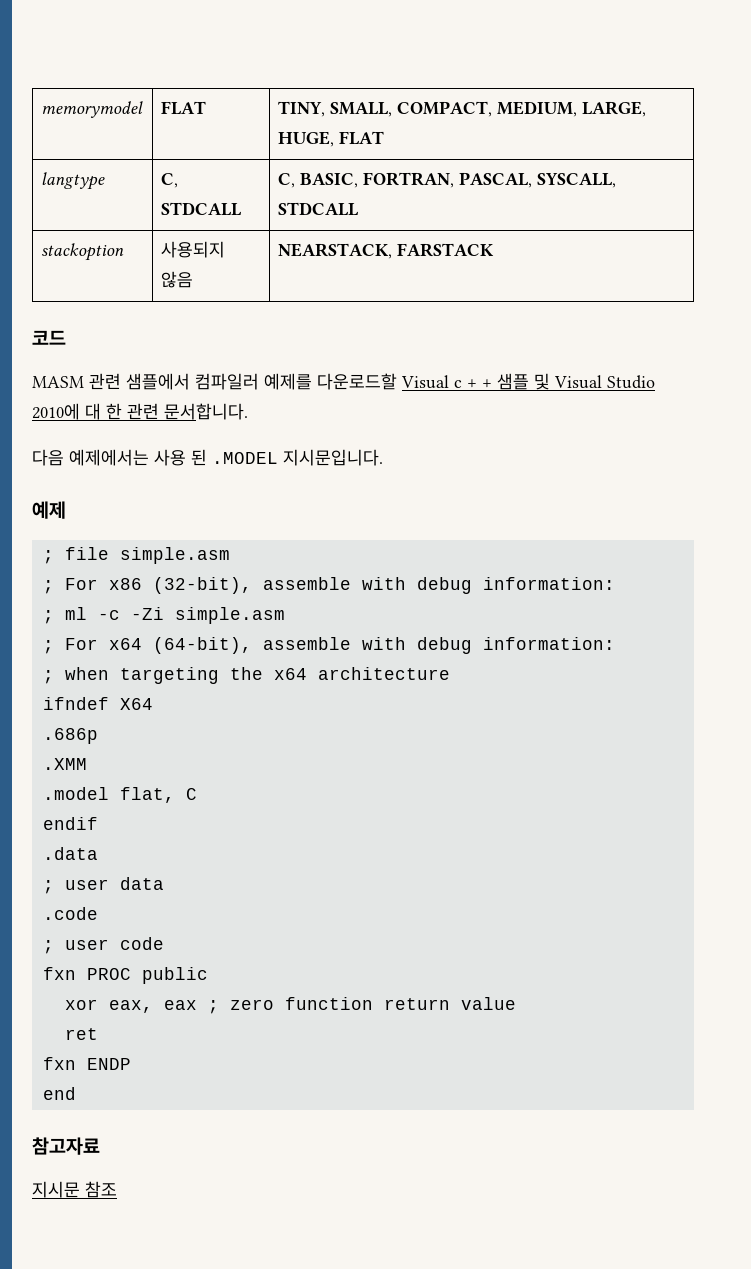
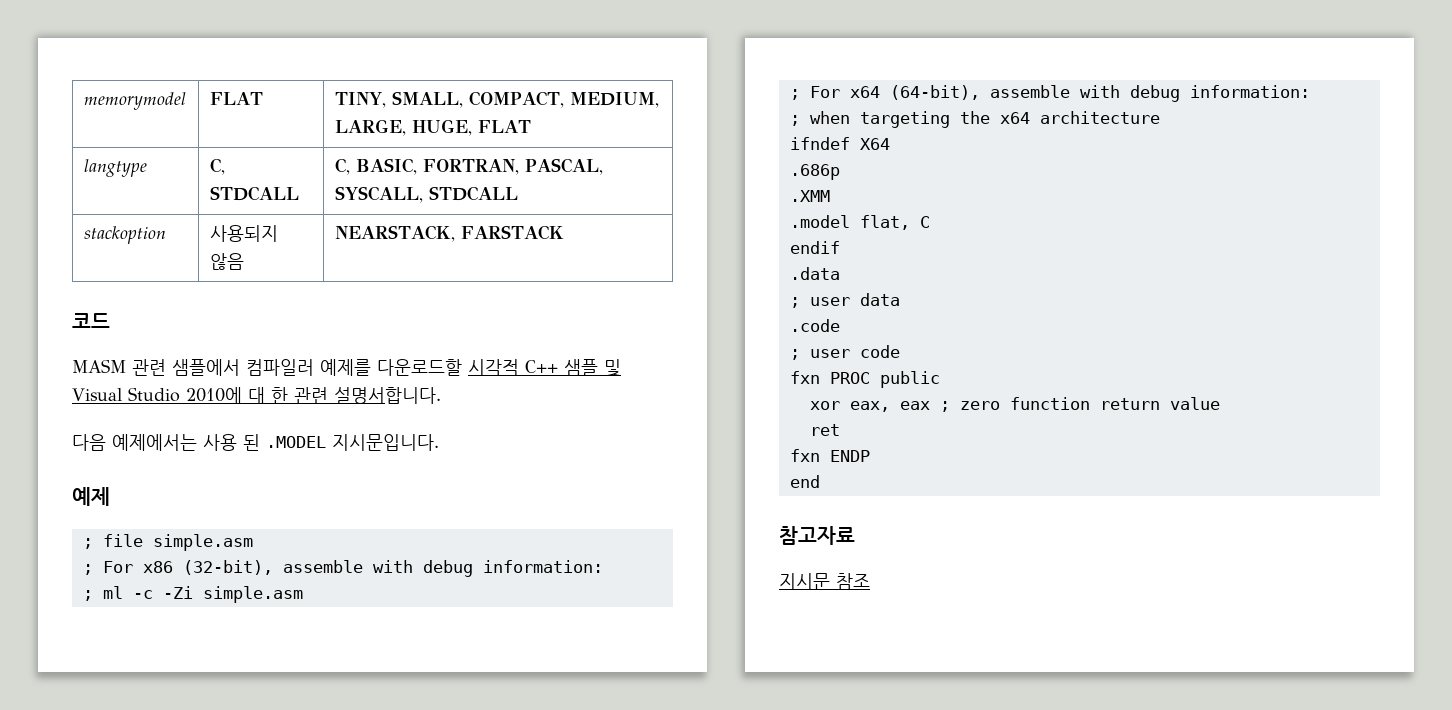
[401,375,492,389] Visual c + + -> [468,359,558,376] 시각적 C++
[164,403,248,420] 문서합니다. -> [333,387,441,404] 설명서합니다.

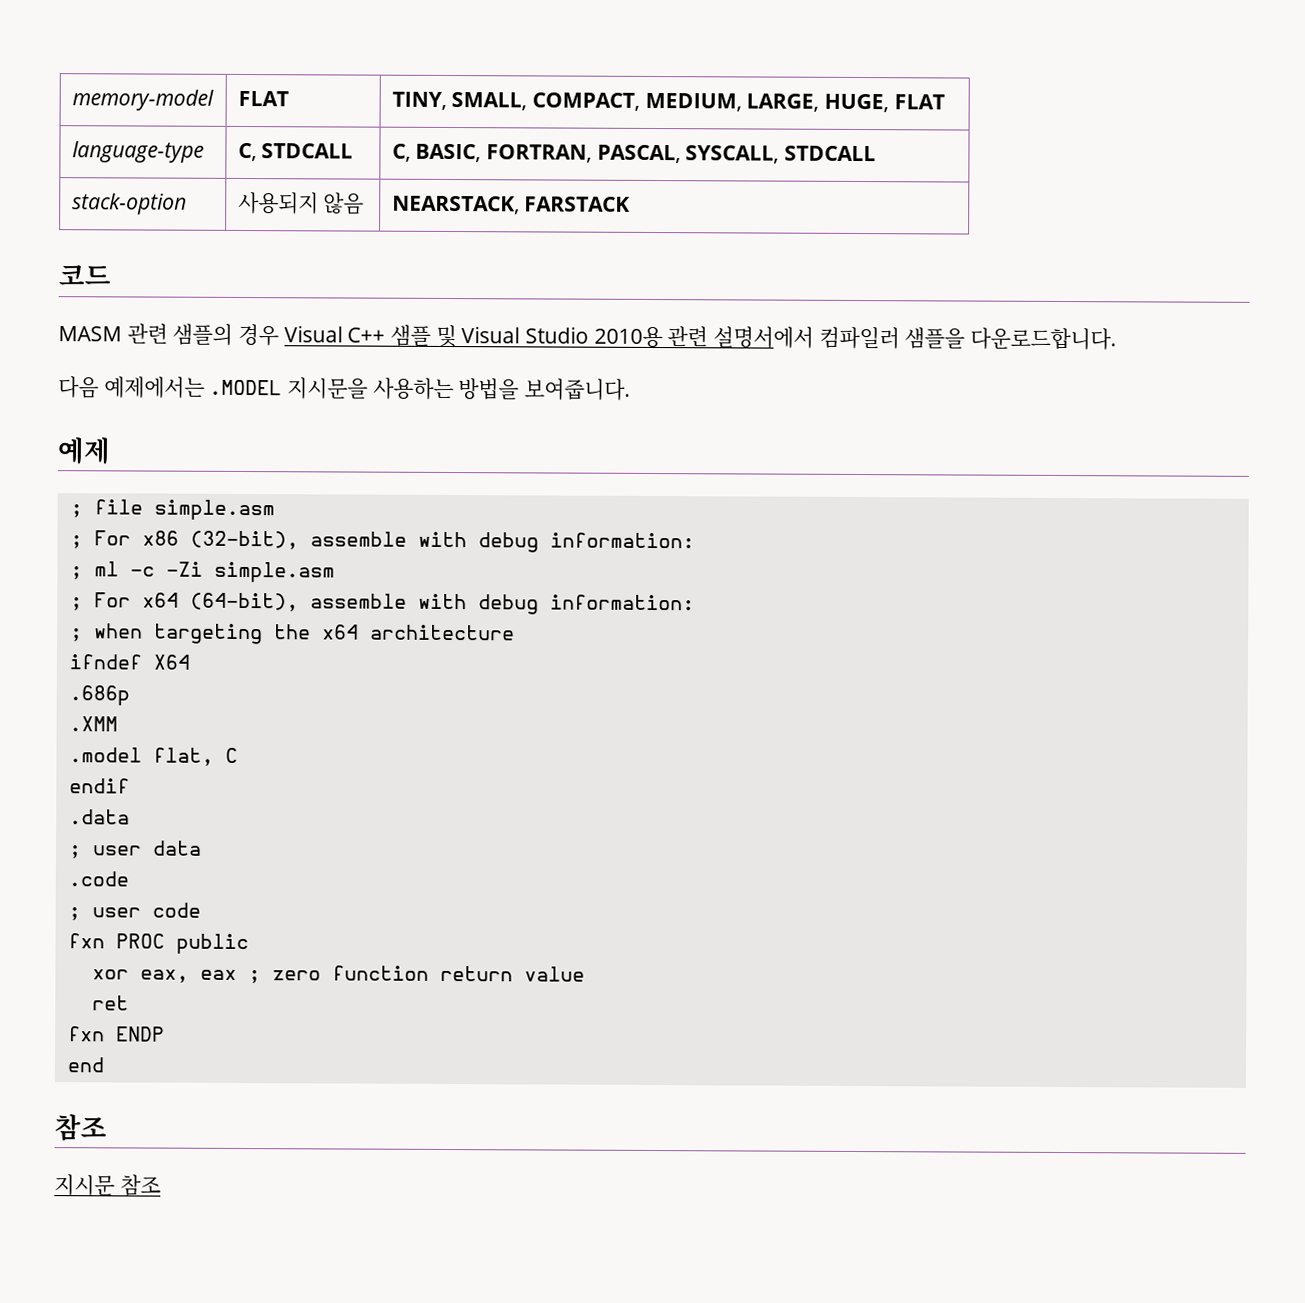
[83,92,186,110] memorymodel -> [71,89,214,111] memory-model
[83,159,147,177] langtype -> [71,141,204,163] language-type
[83,226,166,244] stackoption -> [71,193,187,215] stack-option
[172,359,519,376] 샘플에서 컴파일러 예제를 다운로드할 시각적 -> [172,323,343,347] 샘플의 경우 Visual
[185,387,441,404] [72,434,439,451] 2010에 대 한 관련 설명서합니다. // 다음 예제에서는 사용 된 .MODEL 지시문입니다. -> [593,326,1118,351] [58,376,632,401] 2010용 관련 설명서에서 컴파일러 샘플을 다운로드합니다. // 다음 예제에서는 .MODEL 지시문을 사용하는 방법을 보여줍니다.
[779,526,855,545] 참고자료 -> [54,1114,107,1142] 참조

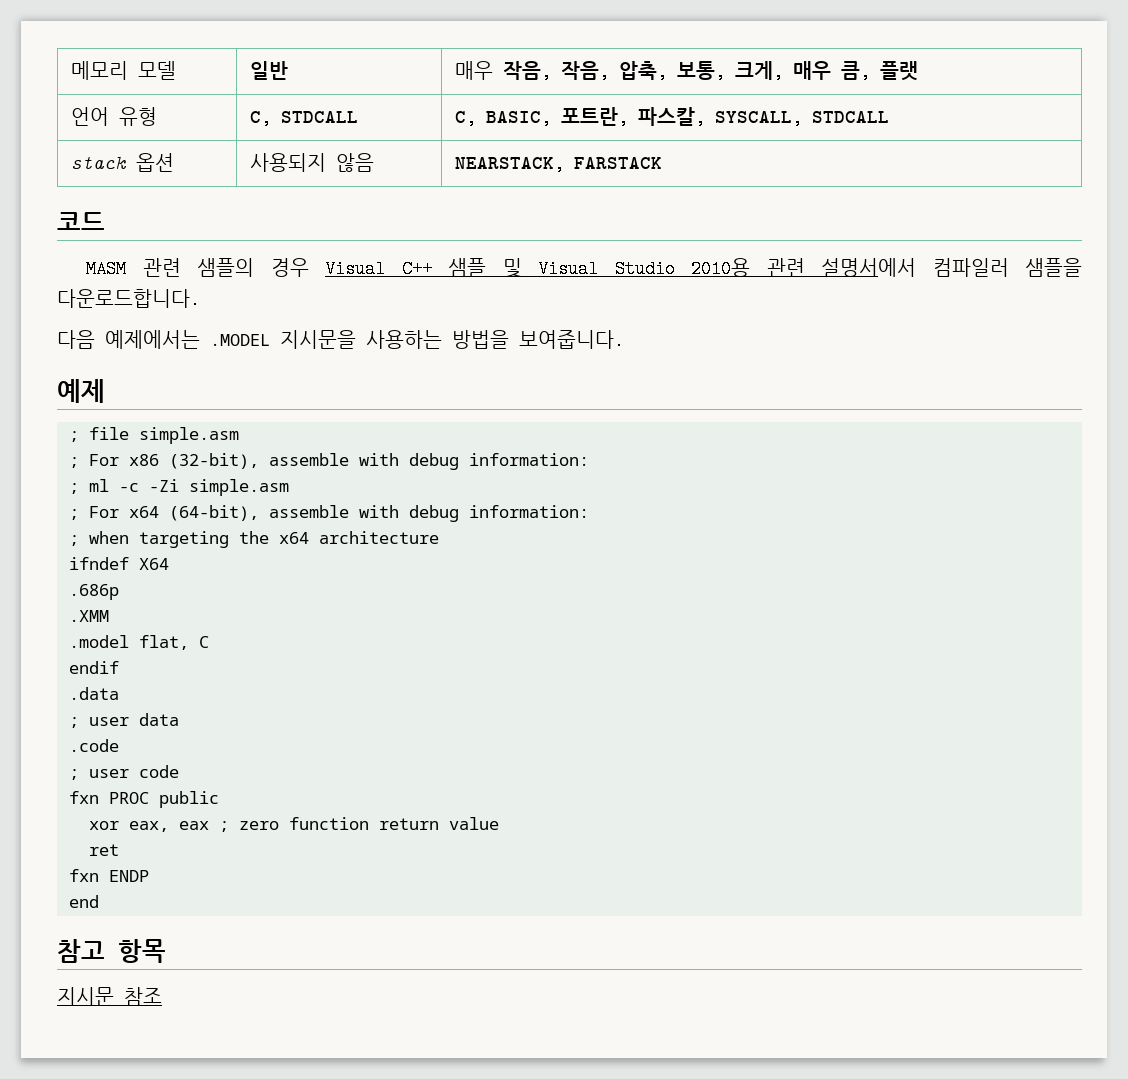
[71,89,214,111] [237,90,289,107] [391,91,945,113] [71,141,204,163] memory-model | FLAT | TINY, SMALL, COMPACT, MEDIUM, LARGE, HUGE, FLAT // language-type -> [71,61,177,80] [250,61,289,80] [455,61,919,81] [71,107,158,126] 메모리 모델 | 일반 | 매우 작음, 작음, 압축, 보통, 크게, 매우 큼, 플랫 // 언어 유형
[486,144,681,164] FORTRAN, PASCAL, -> [561,107,706,127] 포트란, 파스칼,
[71,193,187,215] stack-option -> [71,153,175,172] stack 옵션
[54,1114,107,1142] 참조 -> [57,939,166,963] 참고 항목

